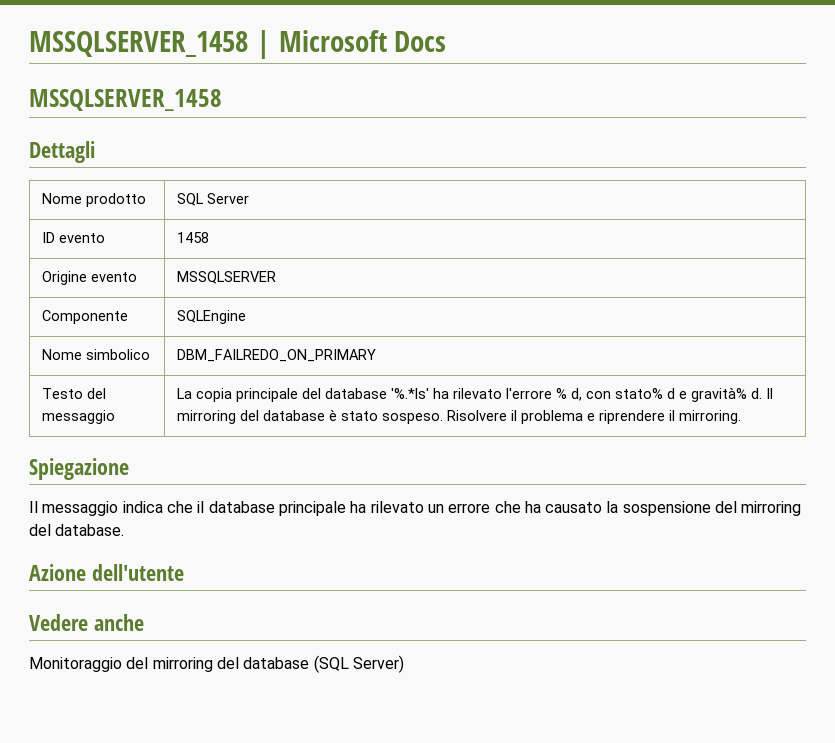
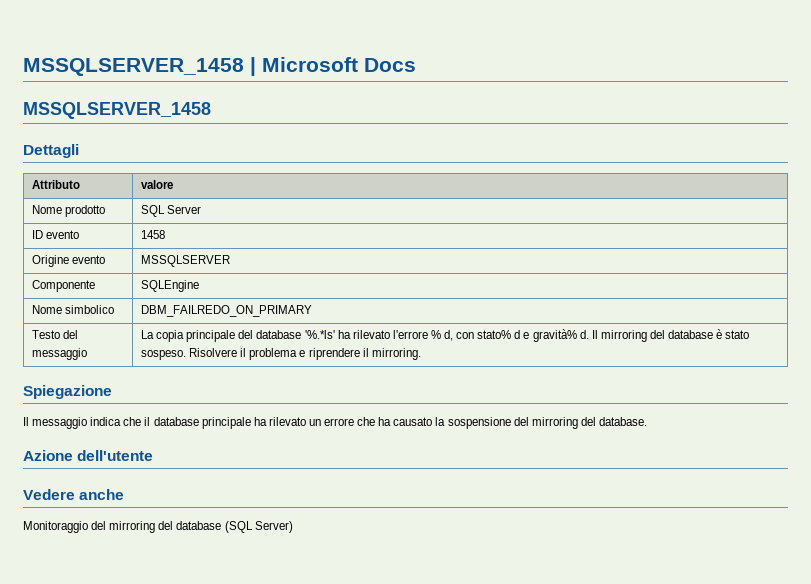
(95, 152) none -> [32,180,81,189] [141,180,174,189] // Attributo | valore

